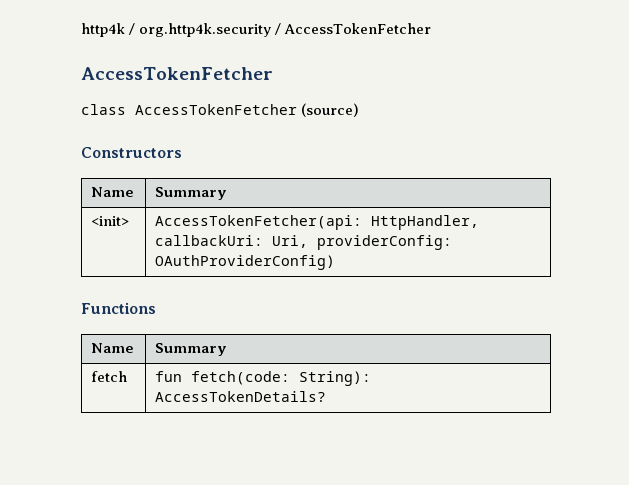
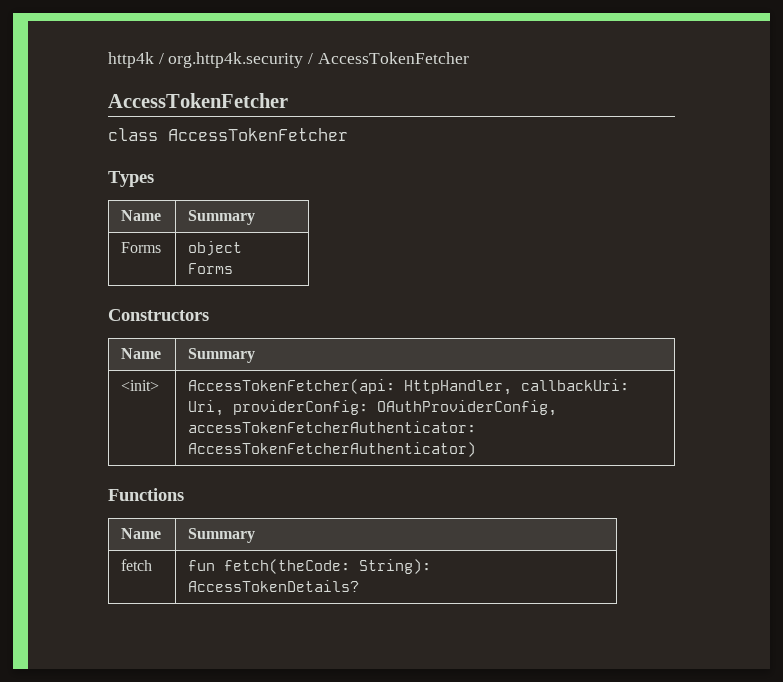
[301,103,360,117] (source) -> [108,171,154,187] [121,210,162,221] [188,210,256,225] [121,242,162,253] [188,241,243,256] [188,263,234,274] // Types // Name | Summary // Forms | object Forms
[155,255,336,270] OAuthProviderConfig) -> [377,400,558,416] [188,421,477,433] [188,442,477,457] OAuthProviderConfig, accessTokenFetcherAuthenticator: AccessTokenFetcherAuthenticator)
[191,371,291,385] fetch(code: -> [224,559,351,574] fetch(theCode:

